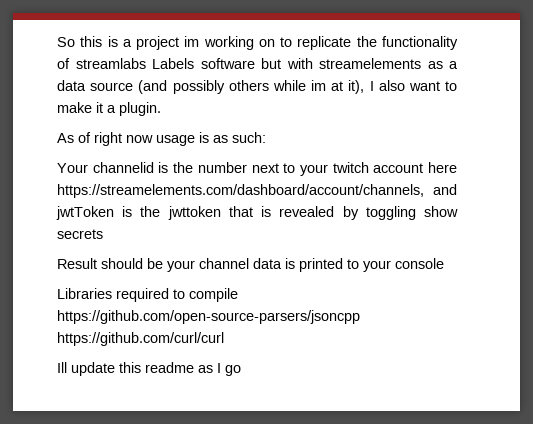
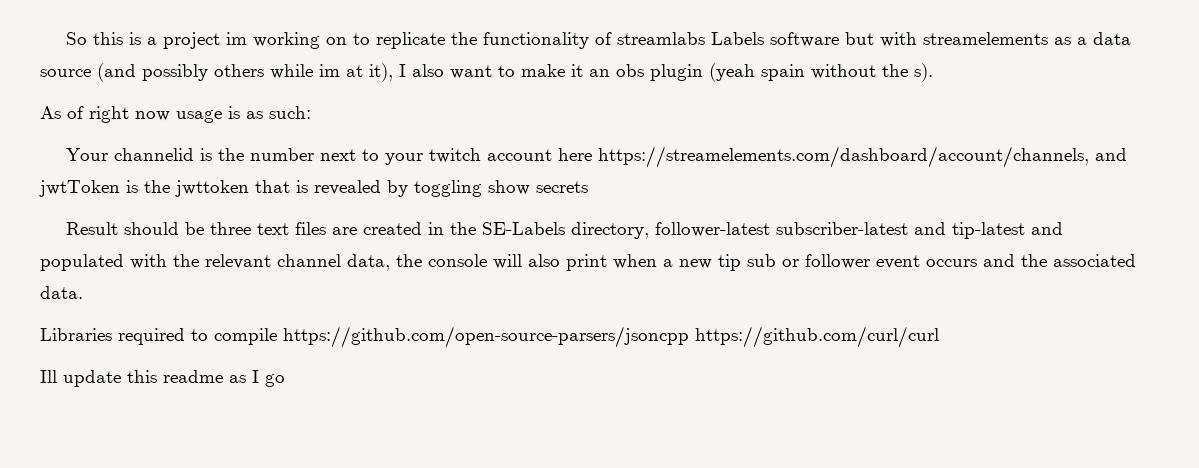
[107,102,161,116] a plugin. -> [589,63,933,82] an obs plugin (yeah spain without the s).
[167,258,444,272] your channel data is printed to your console -> [210,222,1064,239] [40,254,1136,271] [40,286,83,299] three text files are created in the SE-Labels directory, follower-latest subscriber-latest and tip-latest and populated with the relevant channel data, the console will also print when a new tip sub or follower event occurs and the associated data.

